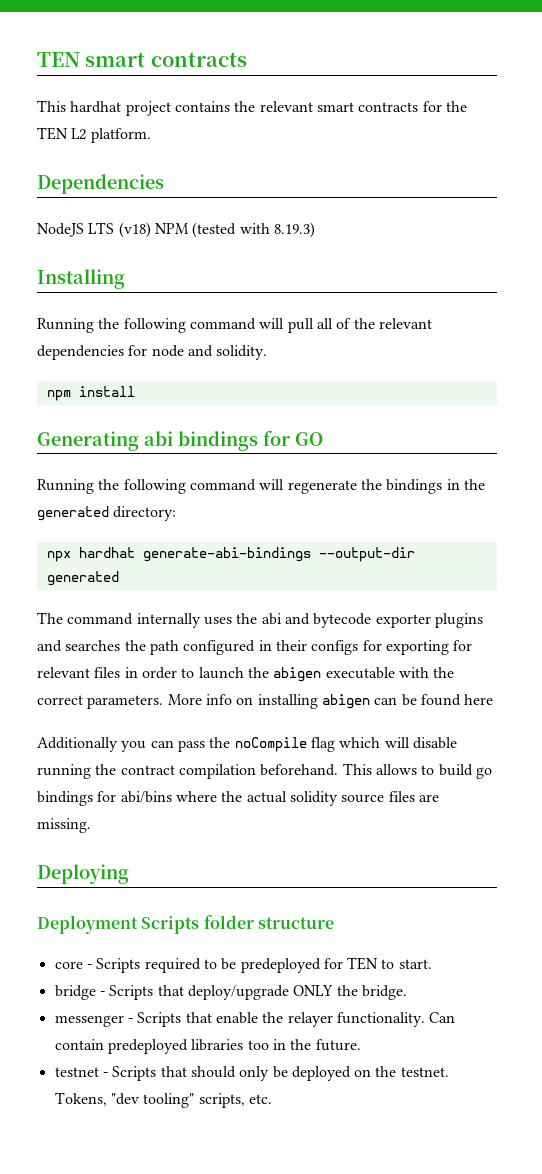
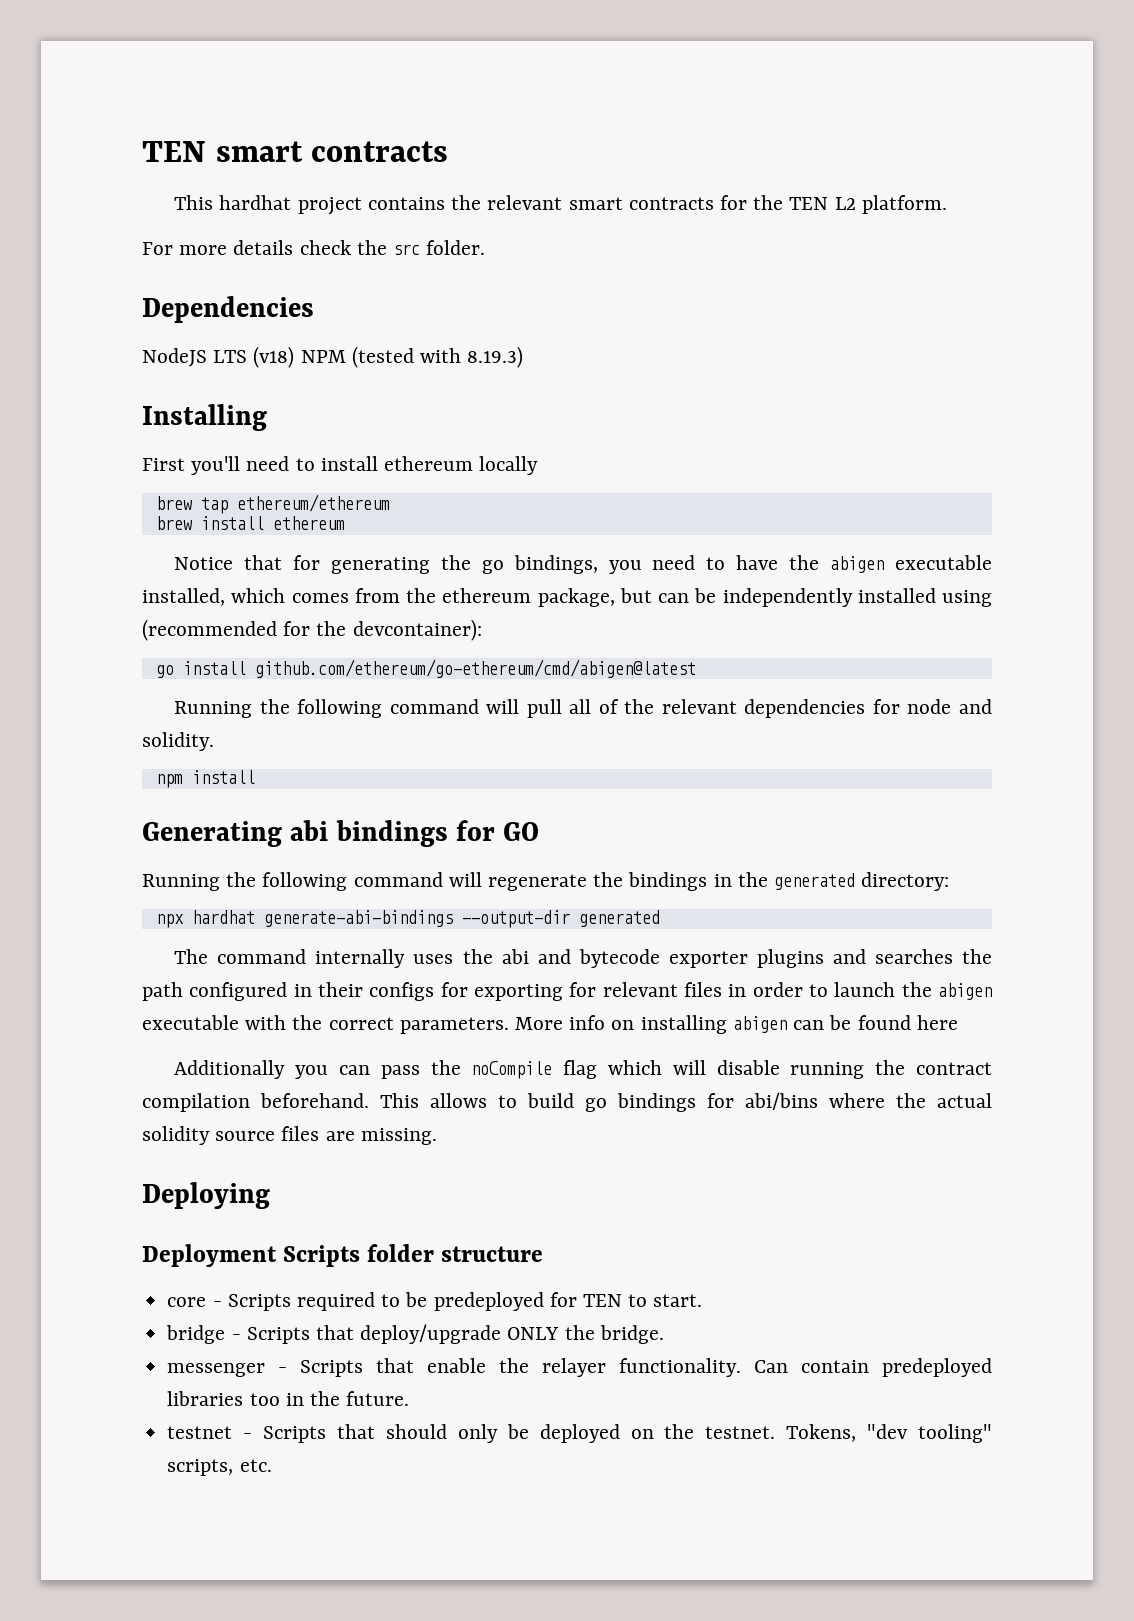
(151, 135) none -> [142,240,486,255] // For more details check the src folder.
(125, 279) none -> [142,456,539,475] [155,494,390,514] [155,516,345,530] [174,555,993,574] [142,588,992,607] [142,619,482,641] [155,659,696,678] // First you'll need to install ethereum locally // brew tap ethereum/ethereum // brew install ethereum // Notice that for generating the go bindings, you need to have the abigen executable installed, which comes from the ethereum package, but can be independently installed using (recommended for the devcontainer): // go install github.com/ethereum/go-ethereum/cmd/abigen@latest

